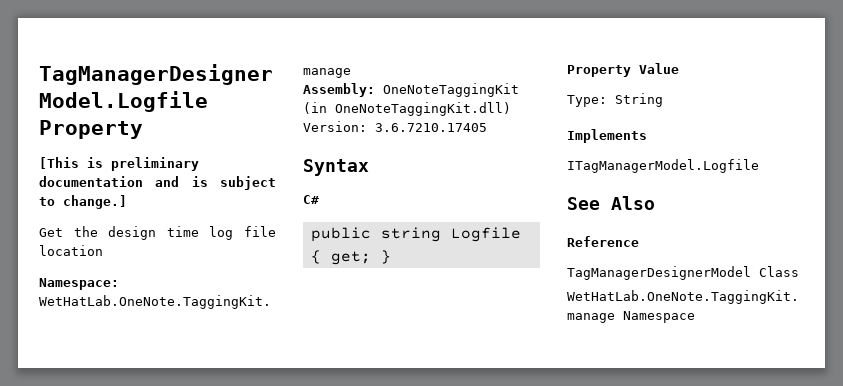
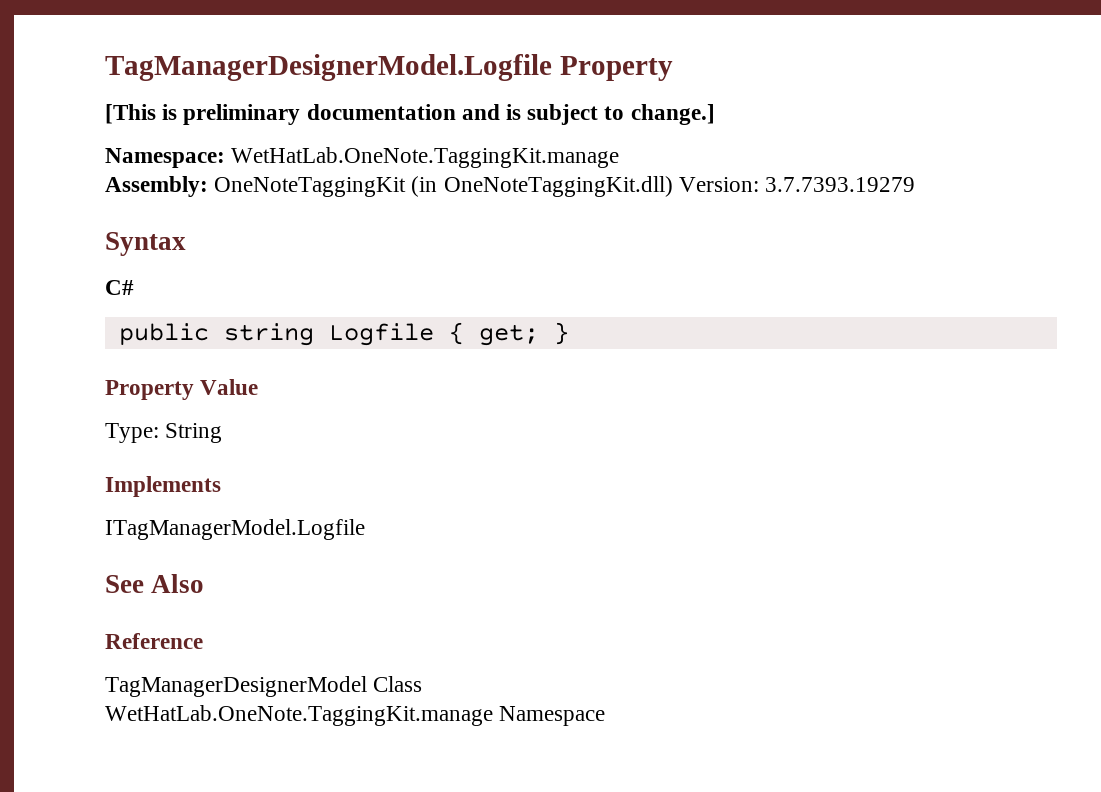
[39,226,276,240] [39,245,103,256] // Get the design time log file location -> (715, 114) none
[375,123,487,132] 3.6.7210.17405 -> [765,177,916,192] 3.7.7393.19279

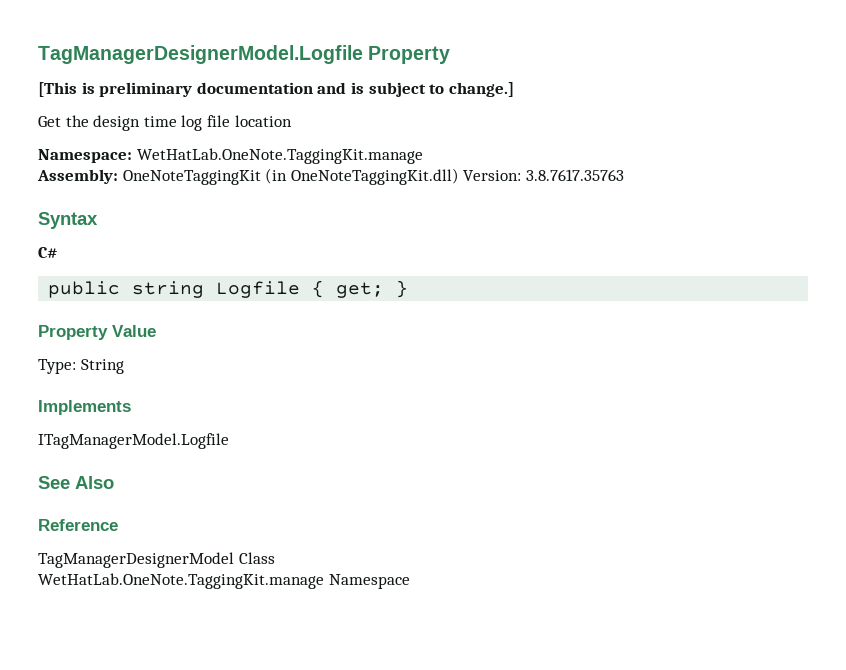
(715, 114) none -> [38,115,292,131] // Get the design time log file location
[765,177,916,192] 3.7.7393.19279 -> [525,169,624,181] 3.8.7617.35763

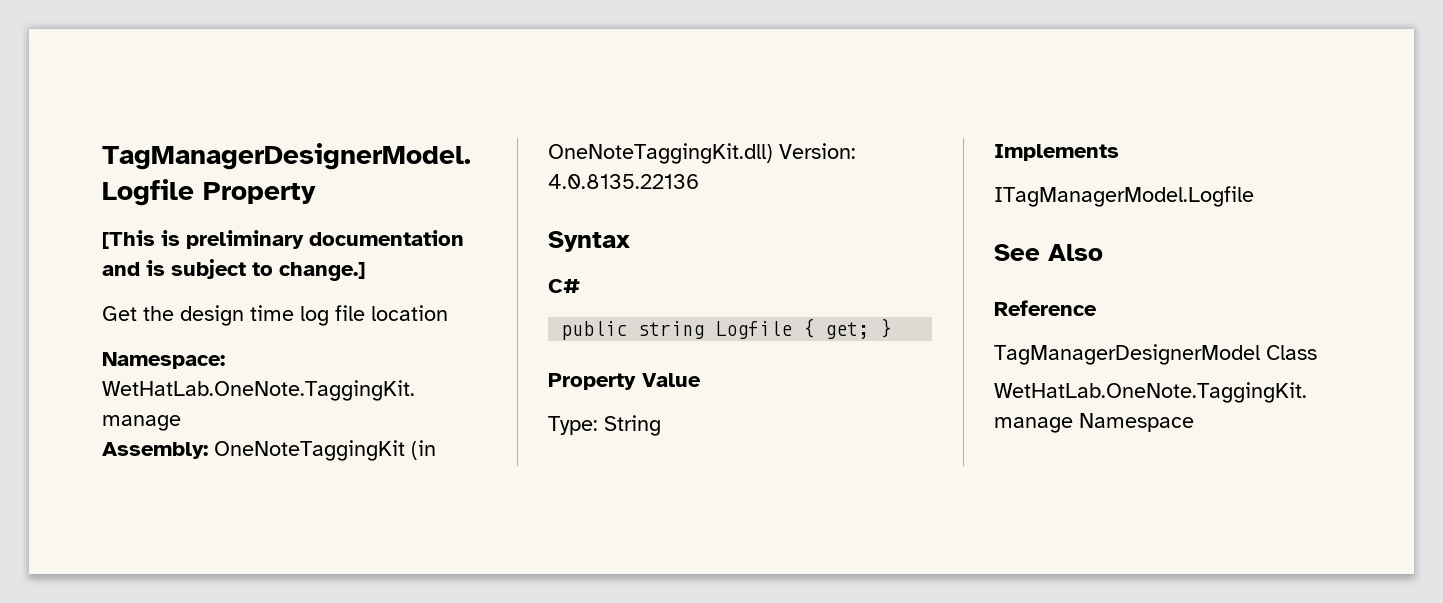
[525,169,624,181] 3.8.7617.35763 -> [548,174,699,189] 4.0.8135.22136

